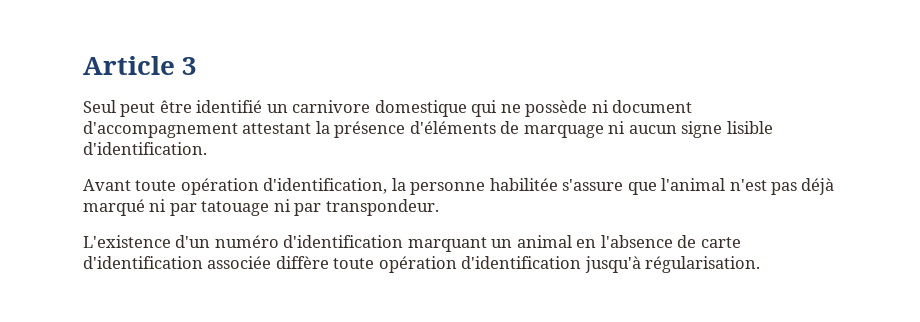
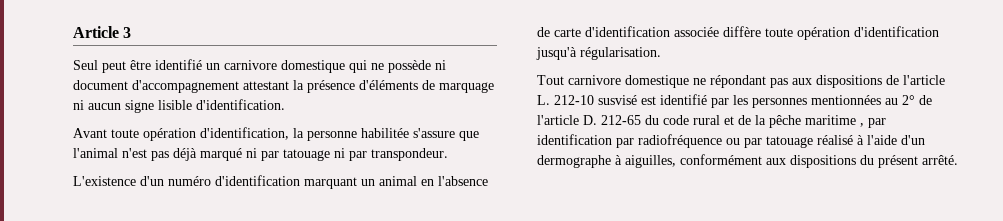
(761, 264) none -> [537,75,945,88] [537,94,932,108] [537,115,886,128] [537,134,925,148] [537,154,958,168] // Tout carnivore domestique ne répondant pas aux dispositions de l'article L. 212-10 susvisé est identifié par les personnes mentionnées au 2° de l'article D. 212-65 du code rural et de la pêche maritime , par identification par radiofréquence ou par tatouage réalisé à l'aide d'un dermographe à aiguilles, conformément aux dispositions du présent arrêté.

